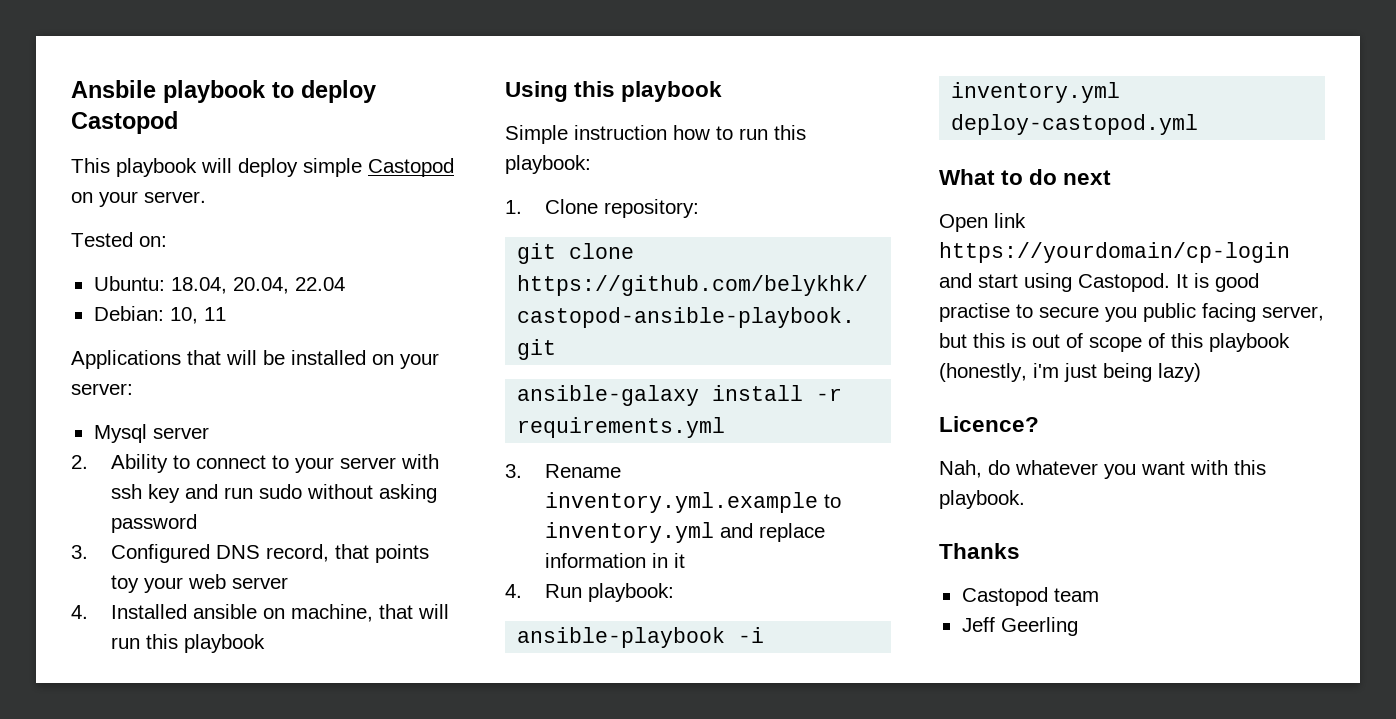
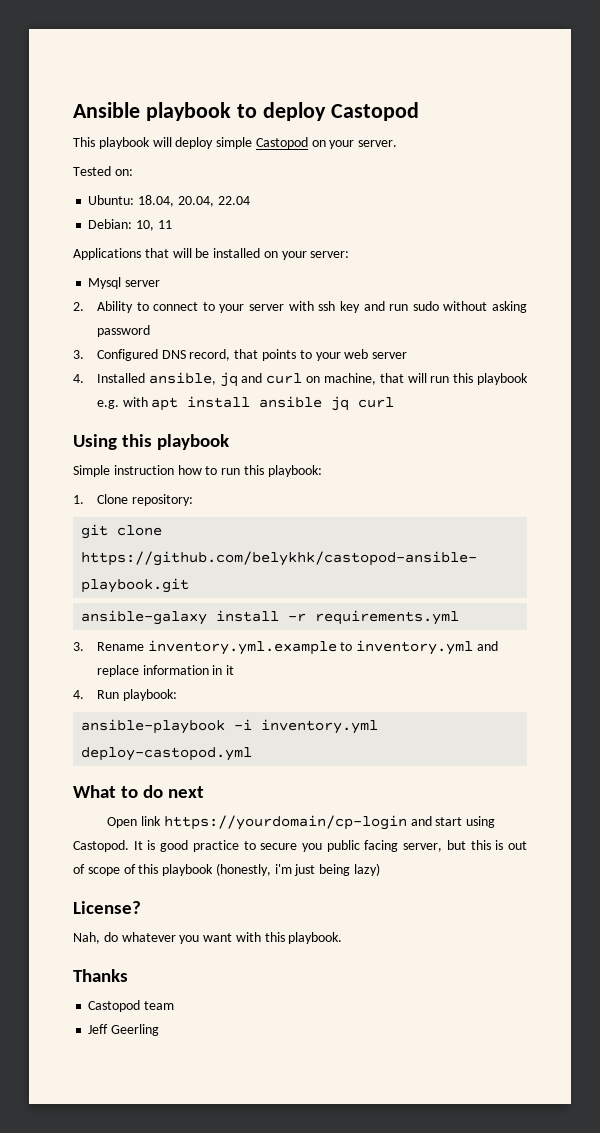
[71,80,156,98] Ansbile -> [73,102,140,118] Ansible
[110,575,139,593] toy -> [299,350,312,359] to
[192,604,257,619] ansible -> [148,372,303,387] ansible, jq and curl
(265, 643) none -> [96,396,395,411] e.g. with apt install ansible jq curl
[939,303,1010,322] practise -> [192,840,239,852] practice
[939,416,1039,432] Licence? -> [73,901,141,914] License?

